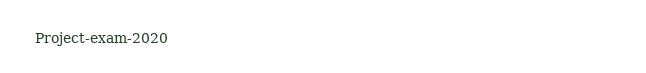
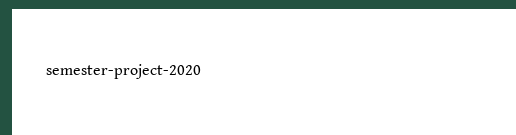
[35,32,168,46] Project-exam-2020 -> [46,64,201,79] semester-project-2020

